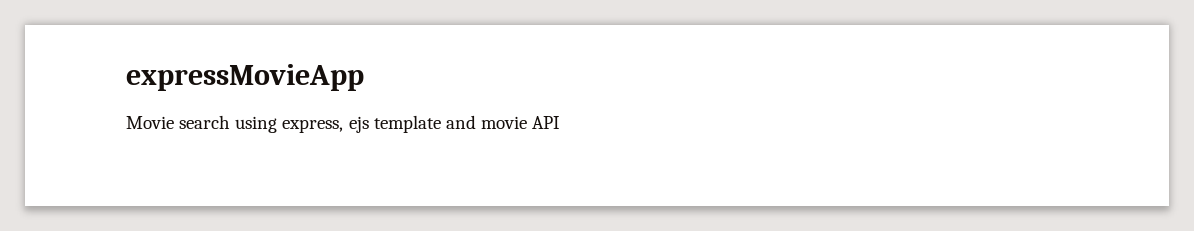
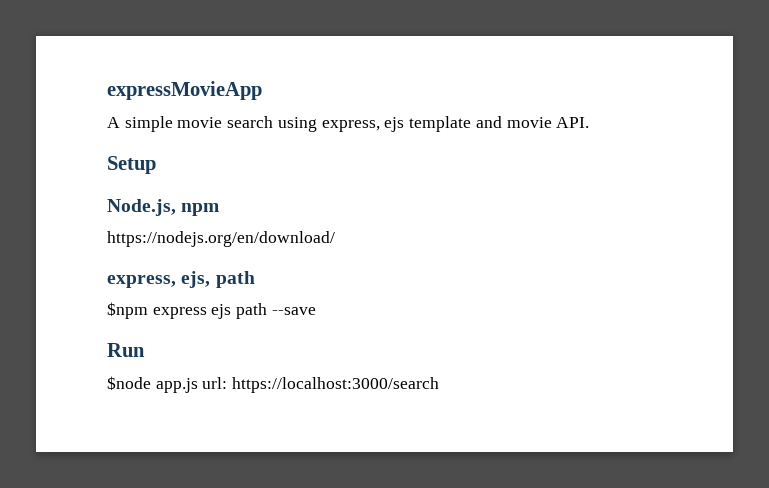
[126,116,174,129] Movie -> [107,116,223,132] A simple movie
[532,116,561,129] API -> [556,117,590,128] [107,156,156,174] [107,199,220,216] [107,231,335,247] [107,271,255,288] [107,302,316,319] [107,343,145,357] [107,376,440,393] API. // Setup // Node.js, npm // https://nodejs.org/en/download/ // express, ejs, path // $npm express ejs path --save // Run // $node app.js url: https://localhost:3000/search

